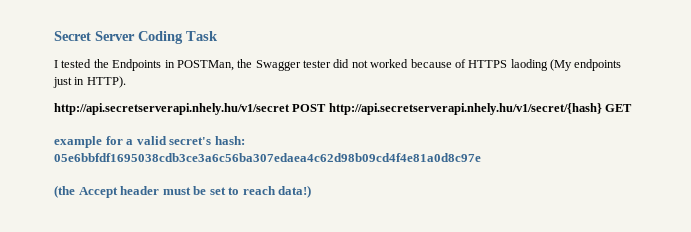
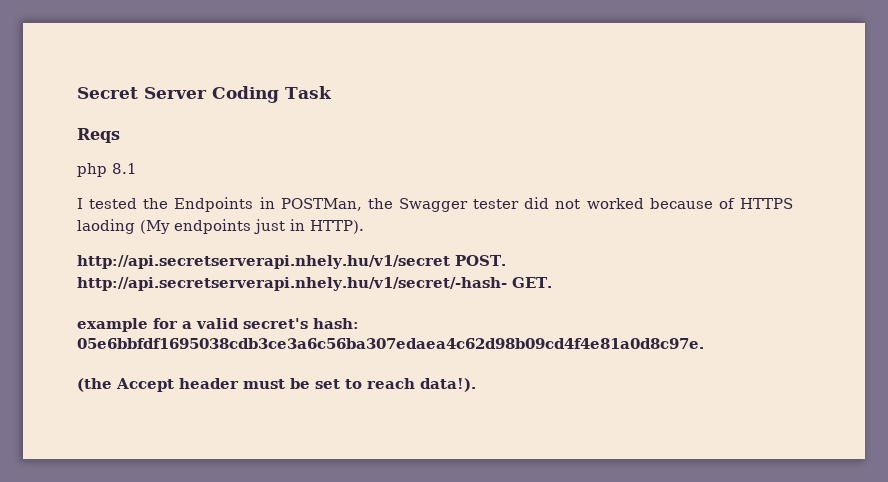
(218, 36) none -> [77,128,120,143] [77,163,137,177] // Reqs // php 8.1
[292,103,633,115] POST http://api.secretserverapi.nhely.hu/v1/secret/{hash} GET -> [454,255,506,266] [77,277,552,291] POST. http://api.secretserverapi.nhely.hu/v1/secret/-hash- GET.
[54,153,481,162] 05e6bbfdf1695038cdb3ce3a6c56ba307edaea4c62d98b09cd4f4e81a0d8c97e -> [77,338,704,349] 05e6bbfdf1695038cdb3ce3a6c56ba307edaea4c62d98b09cd4f4e81a0d8c97e.
[278,185,312,198] data!) -> [420,378,476,392] data!).

